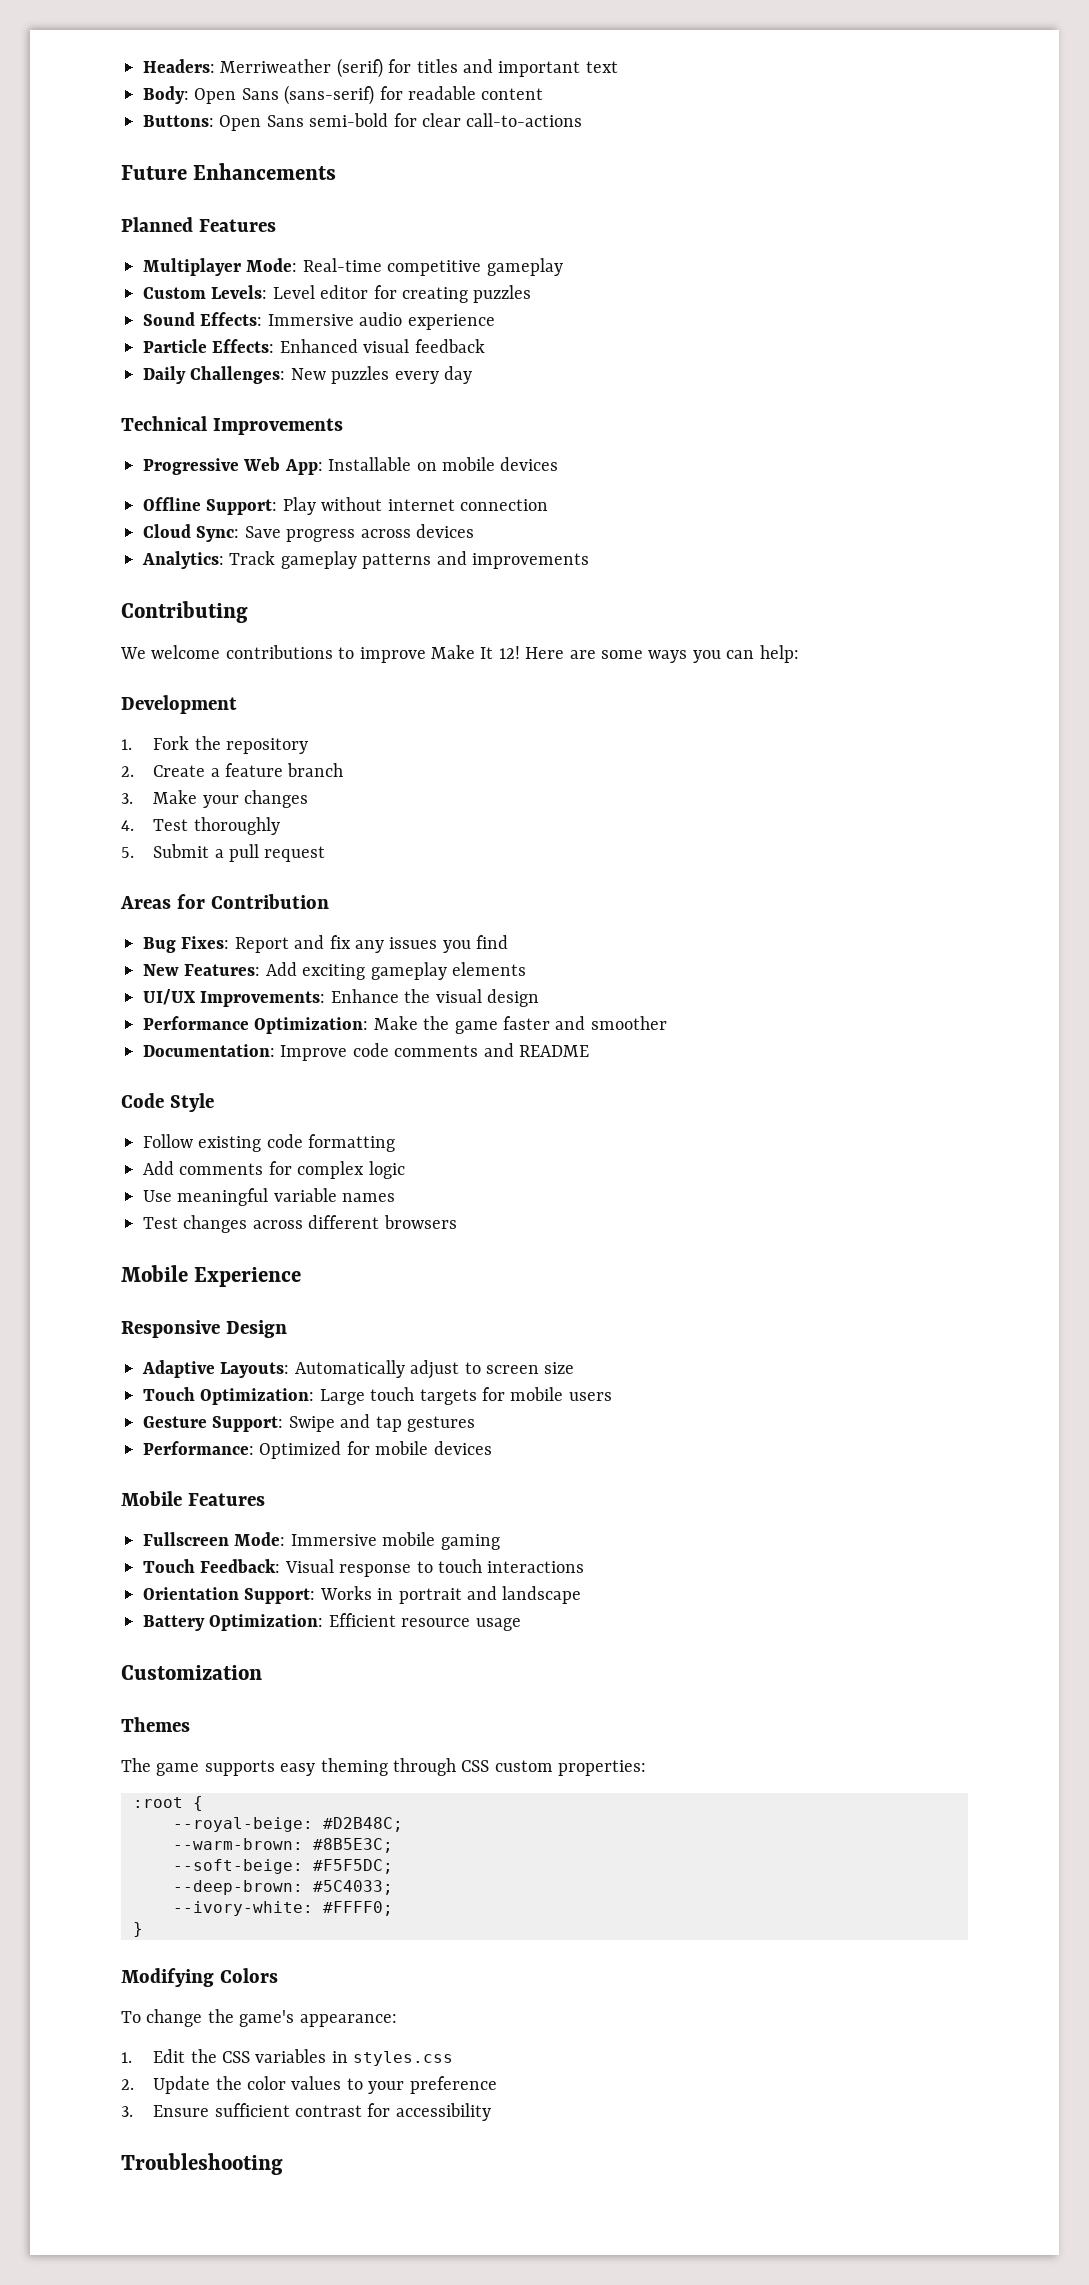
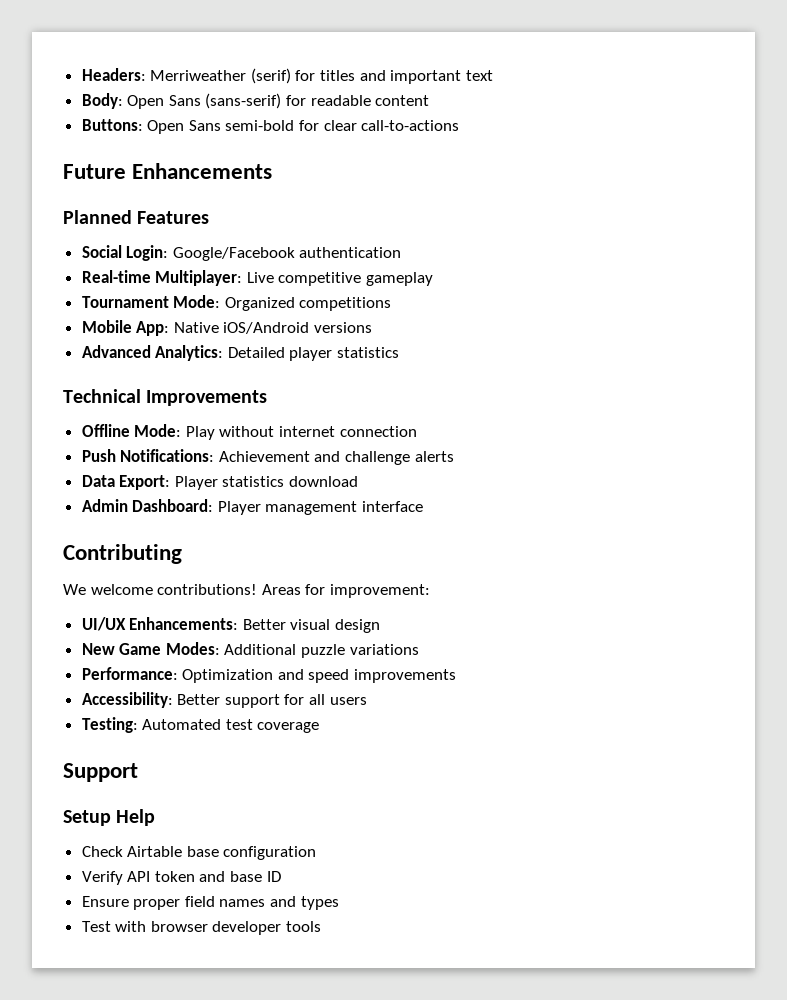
[143,258,563,276] [143,285,532,303] [143,312,495,330] [143,339,485,353] [143,366,472,384] [121,416,343,435] [143,457,559,475] Multiplayer Mode: Real-time competitive gameplay // Custom Levels: Level editor for creating puzzles // Sound Effects: Immersive audio experience // Particle Effects: Enhanced visual feedback // Daily Challenges: New puzzles every day // Technical Improvements // Progressive Web App: Installable on mobile devices -> [81,245,402,261] [81,270,434,286] [81,295,392,311] [81,320,373,336] [81,345,400,361] [63,389,268,406] Social Login: Google/Facebook authentication // Real-time Multiplayer: Live competitive gameplay // Tournament Mode: Organized competitions // Mobile App: Native iOS/Android versions // Advanced Analytics: Detailed player statistics // Technical Improvements
[206,499,278,515] Support: -> [134,424,182,437] Mode:
[143,524,474,542] [142,551,589,569] [121,601,248,623] [120,645,799,663] [121,695,237,714] [121,736,309,754] [121,763,344,777] [121,790,309,808] [121,817,280,835] [121,844,326,862] [120,894,329,909] [143,935,509,953] [143,962,526,980] [143,989,539,1007] [143,1016,667,1034] [143,1043,589,1061] [121,1093,214,1112] [143,1134,396,1152] [143,1161,405,1179] [143,1188,337,1206] Cloud Sync: Save progress across devices // Analytics: Track gameplay patterns and improvements // Contributing // We welcome contributions to improve Make It 12! Here are some ways you can help: // Development // 1. Fork the repository // 2. Create a feature branch // 3. Make your changes // 4. Test thoroughly // 5. Submit a pull request // Areas for Contribution // Bug Fixes: Report and fix any issues you find // New Features: Add exciting gameplay elements // UI/UX Improvements: Enhance the visual design // Performance Optimization: Make the game faster and smoother // Documentation: Improve code comments and README // Code Style // Follow existing code formatting // Add comments for complex logic // Use meaningful variable -> [81,449,454,465] [81,475,359,490] [81,499,424,515] [63,544,182,564] [63,584,430,598] [81,617,381,633] [81,642,419,658] [81,667,457,683] [81,692,367,708] [81,717,320,733] [63,763,138,782] [63,809,156,826] [81,846,317,860] [81,871,281,885] [81,896,215,910] Push Notifications: Achievement and challenge alerts // Data Export: Player statistics download // Admin Dashboard: Player management interface // Contributing // We welcome contributions! Areas for improvement: // UI/UX Enhancements: Better visual design // New Game Modes: Additional puzzle variations // Performance: Optimization and speed improvements // Accessibility: Better support for all users // Testing: Automated test coverage // Support // Setup Help // Check Airtable base configuration // Verify API token and base ID // Ensure proper field
[143,1215,457,1233] [121,1265,302,1287] [121,1320,287,1338] [142,1360,575,1379] [143,1387,612,1405] [143,1414,475,1432] [143,1441,492,1459] [121,1491,265,1506] [143,1532,500,1550] [143,1559,585,1577] [143,1586,582,1604] [143,1613,521,1631] [121,1665,262,1680] [121,1717,190,1732] [121,1758,647,1776] [133,1796,203,1811] [173,1817,403,1832] [173,1838,393,1853] [173,1859,393,1874] [173,1880,393,1895] [173,1901,393,1916] [133,1922,143,1937] [121,1968,278,1987] [121,2009,397,2027] [121,2049,454,2066] [121,2076,497,2094] [121,2103,491,2121] [121,2153,283,2175] // Test changes across different browsers // Mobile Experience // Responsive Design // Adaptive Layouts: Automatically adjust to screen size // Touch Optimization: Large touch targets for mobile users // Gesture Support: Swipe and tap gestures // Performance: Optimized for mobile devices // Mobile Features // Fullscreen Mode: Immersive mobile gaming // Touch Feedback: Visual response to touch interactions // Orientation Support: Works in portrait and landscape // Battery Optimization: Efficient resource usage // Customization // Themes // The game supports easy theming through CSS custom properties: // :root { // --royal-beige: #D2B48C; // --warm-brown: #8B5E3C; // --soft-beige: #F5F5DC; // --deep-brown: #5C4033; // --ivory-white: #FFFF0; // } // Modifying Colors // To change the game's appearance: // 1. Edit the CSS variables in styles.css // 2. Update the color values to your preference // 3. Ensure sufficient contrast for accessibility // Troubleshooting -> [270,896,339,910] [81,921,322,935] and types // Test with browser developer tools

